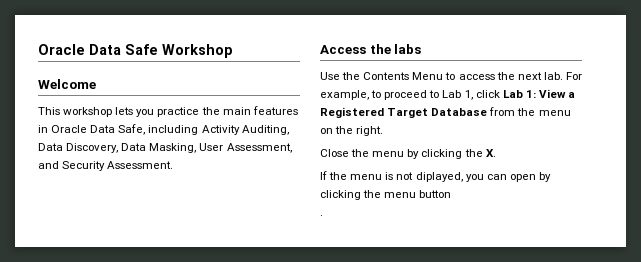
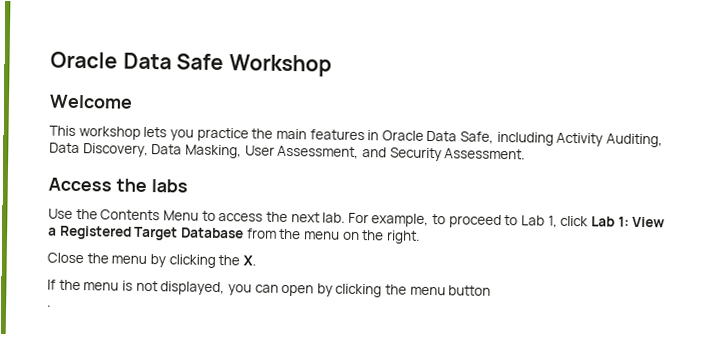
[415,172,463,182] diplayed, -> [160,281,226,296] displayed,

